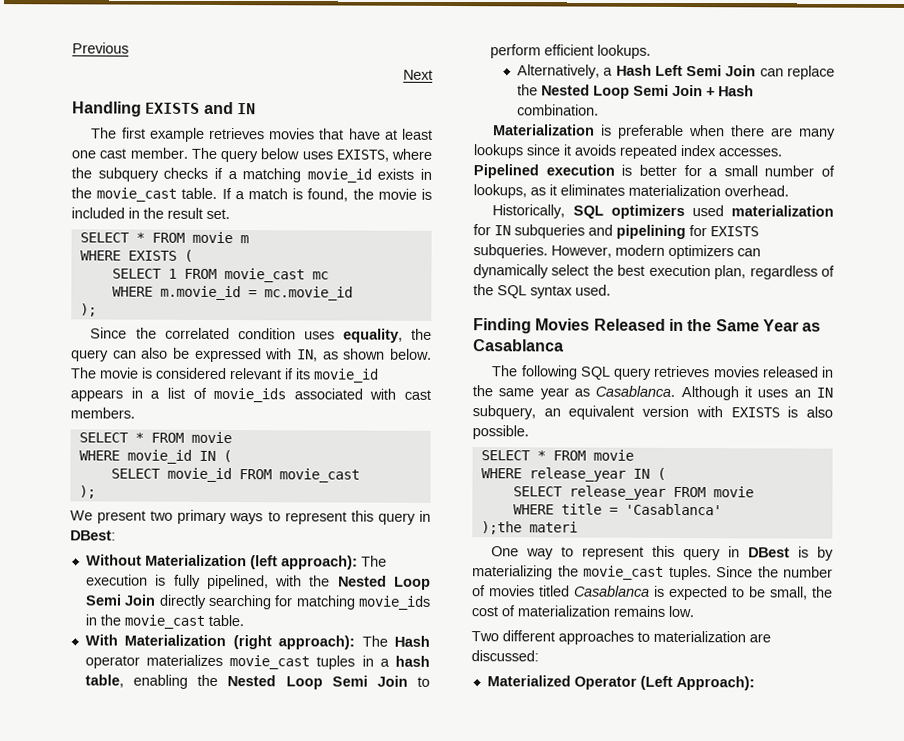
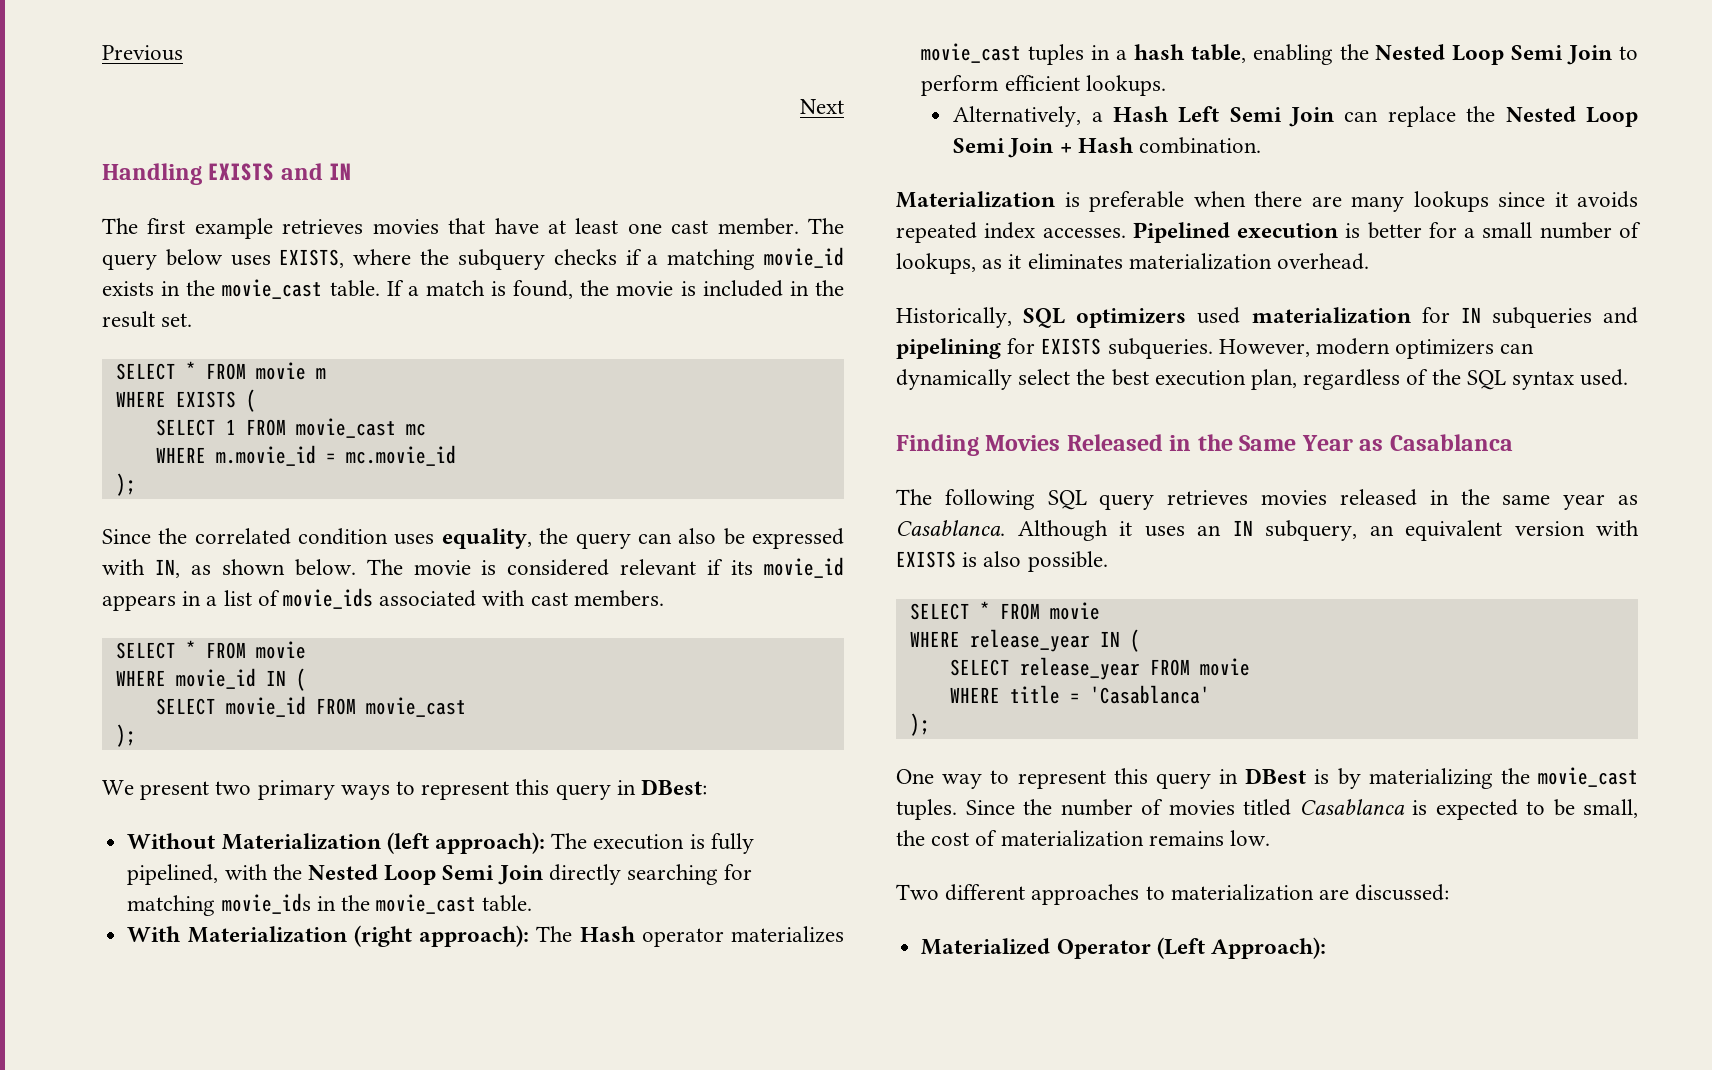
[480,521,578,535] );the materi -> [909,713,930,736] );

